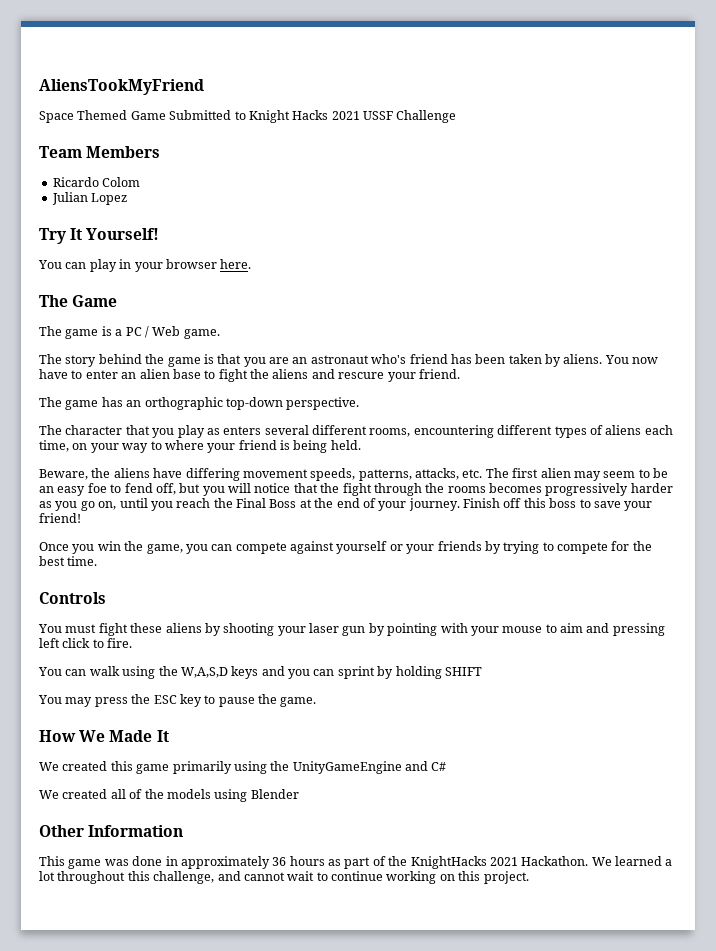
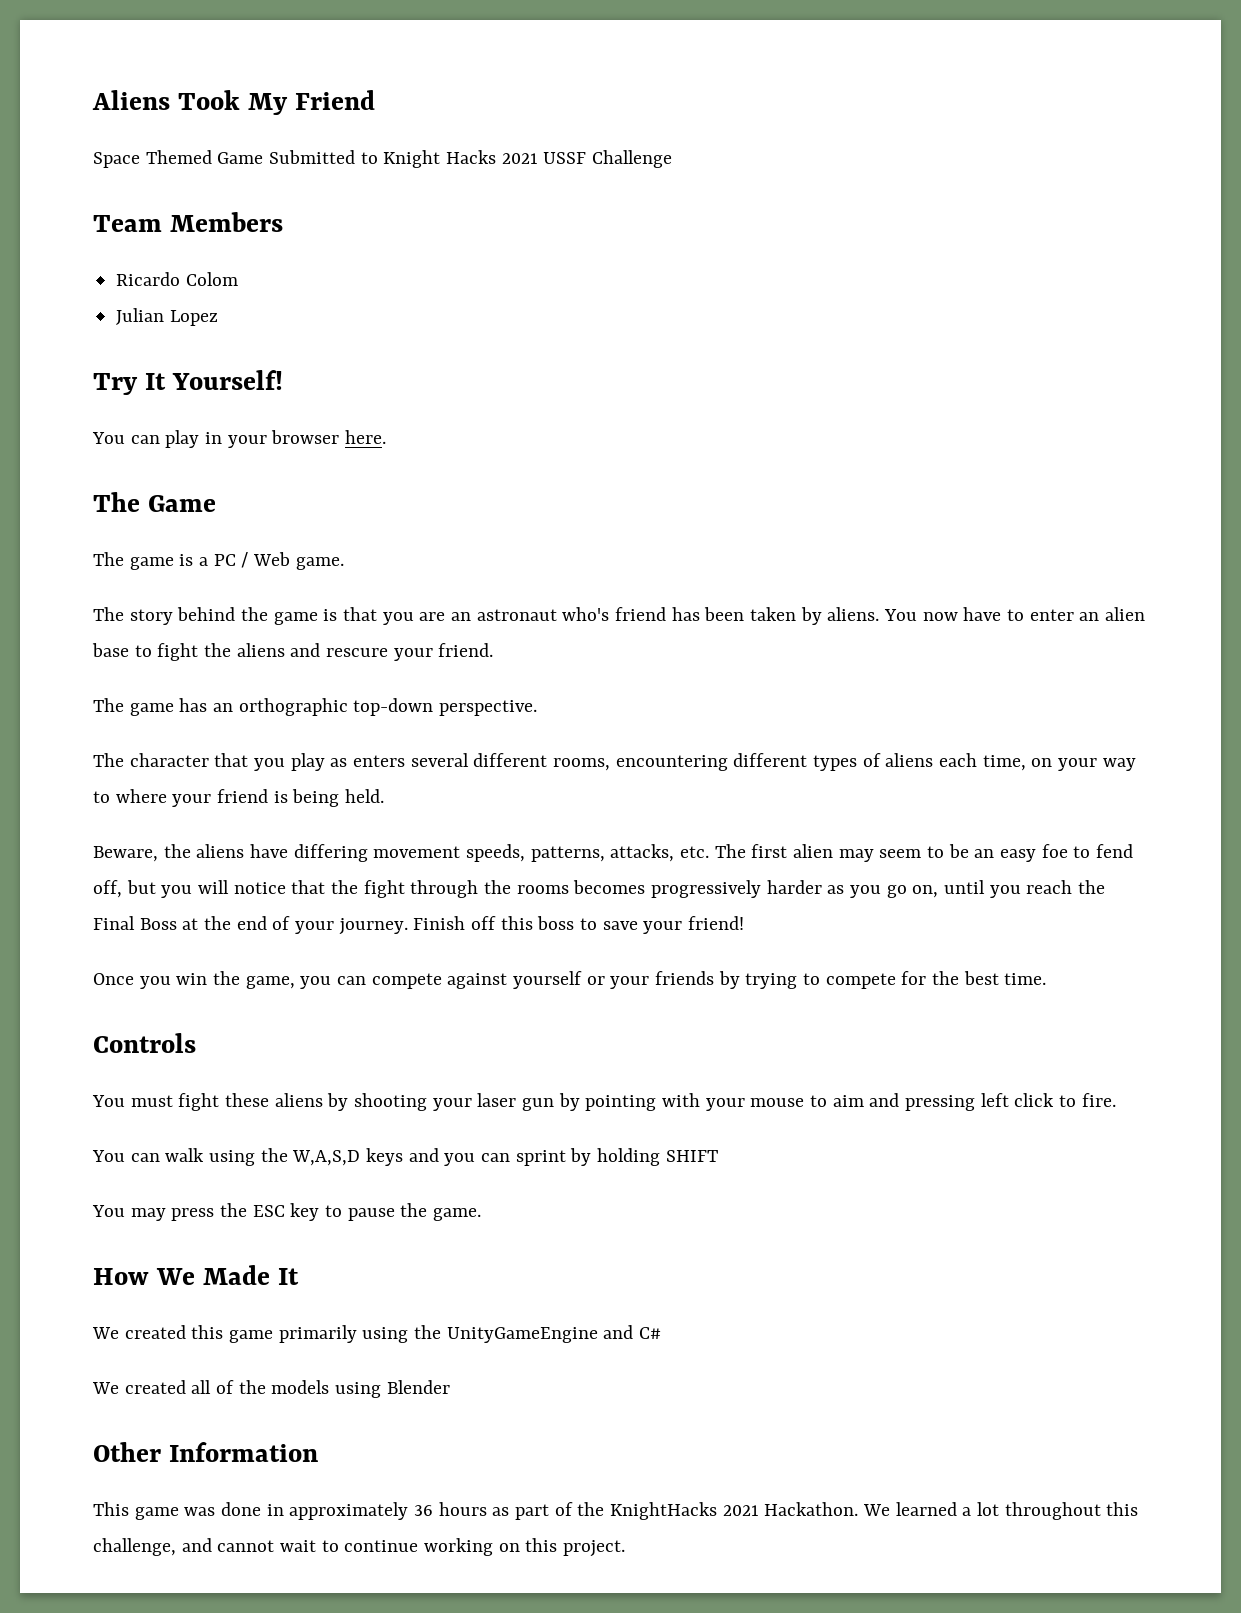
[39,79,204,95] AliensTookMyFriend -> [92,90,375,115] Aliens Took My Friend

